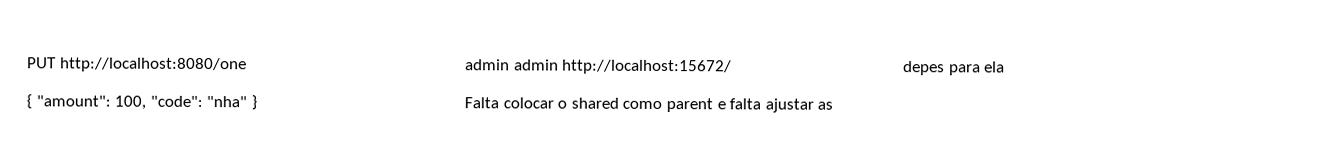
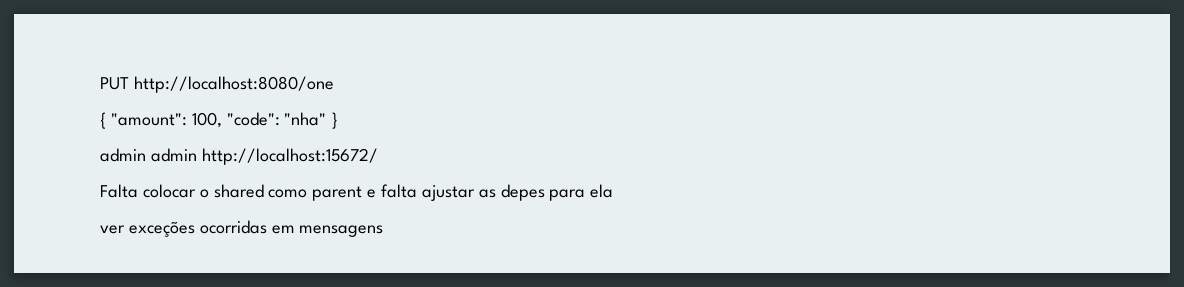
(1006, 67) none -> [100,220,384,237] // ver exceções ocorridas em mensagens

